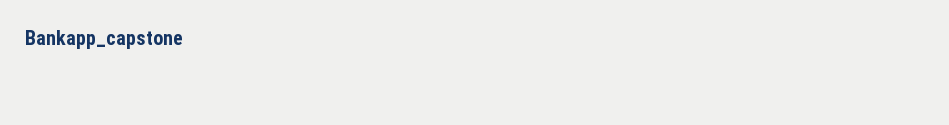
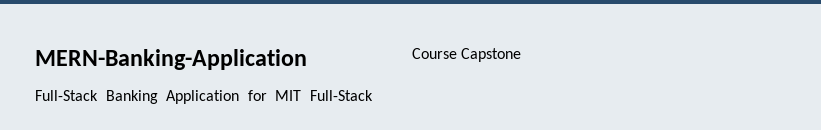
[25,30,183,49] Bankapp_capstone -> [35,49,307,70] [35,90,373,104] [412,48,522,62] MERN-Banking-Application // Full-Stack Banking Application for MIT Full-Stack Course Capstone

